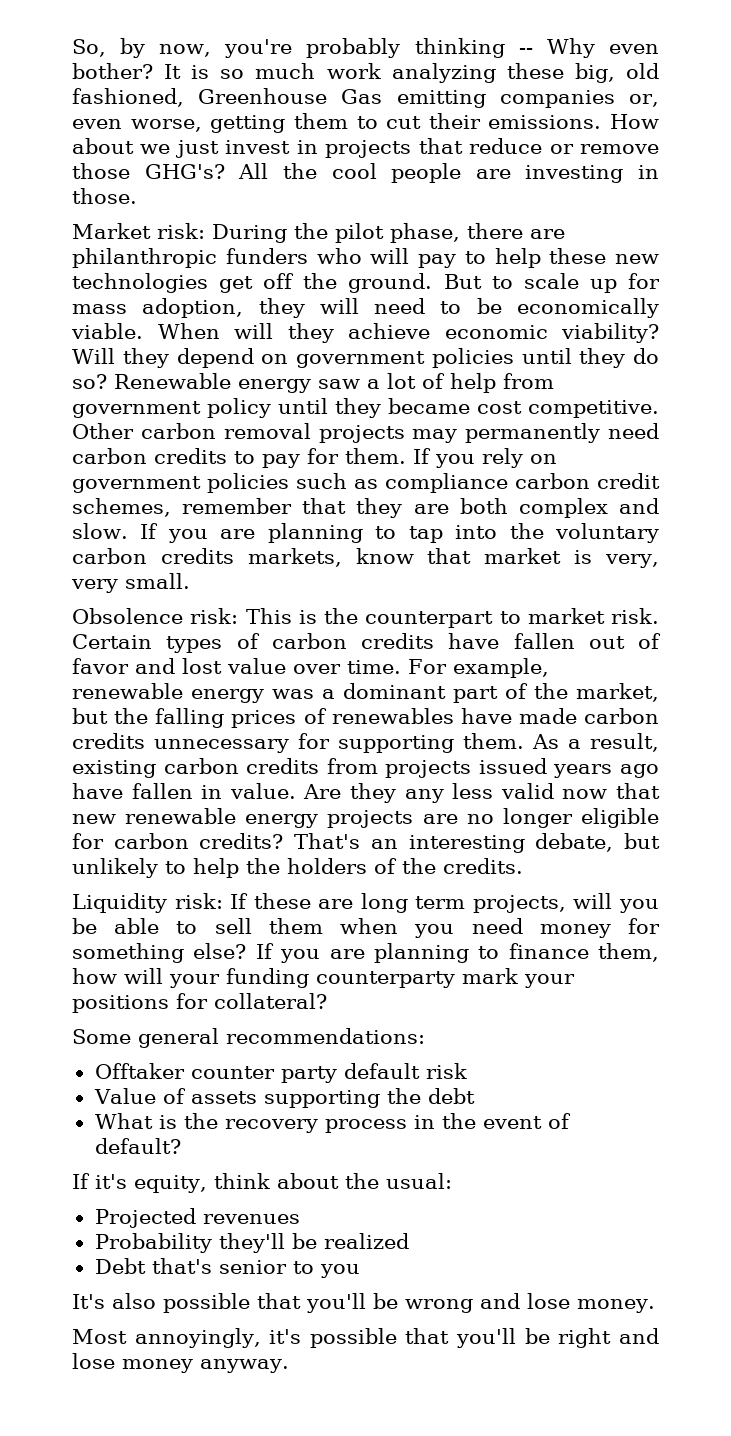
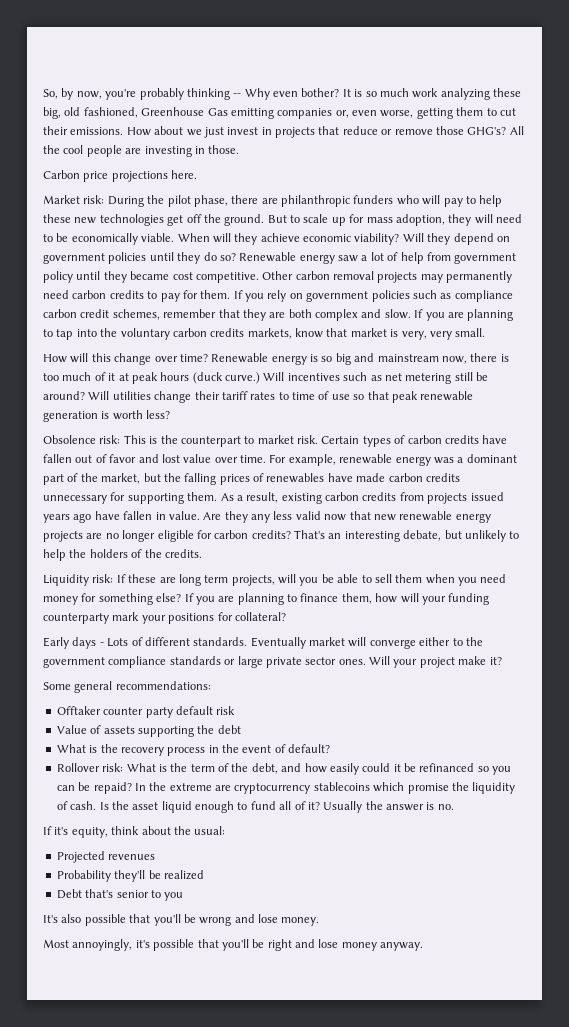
(137, 196) none -> [43,170,198,182] // Carbon price projections here.
(190, 581) none -> [43,353,509,365] [43,372,488,384] [43,391,474,403] [43,410,171,422] // How will this change over time? Renewable energy is so big and mainstream now, there is too much of it at peak hours (duck curve.) Will incentives such as net metering still be around? Will utilities change their tariff rates to time of use so that peak renewable generation is worth less?
(327, 1001) none -> [43,637,483,649] [43,656,502,668] // Early days - Lots of different standards. Eventually market will converge either to the government compliance standards or large private sector ones. Will your project make it?
(181, 1146) none -> [56,763,512,775] [56,782,516,794] [56,801,454,813] // Rollover risk: What is the term of the debt, and how easily could it be refinanced so you can be repaid? In the extreme are cryptocurrency stablecoins which promise the liquidity of cash. Is the asset liquid enough to fund all of it? Usually the answer is no.

